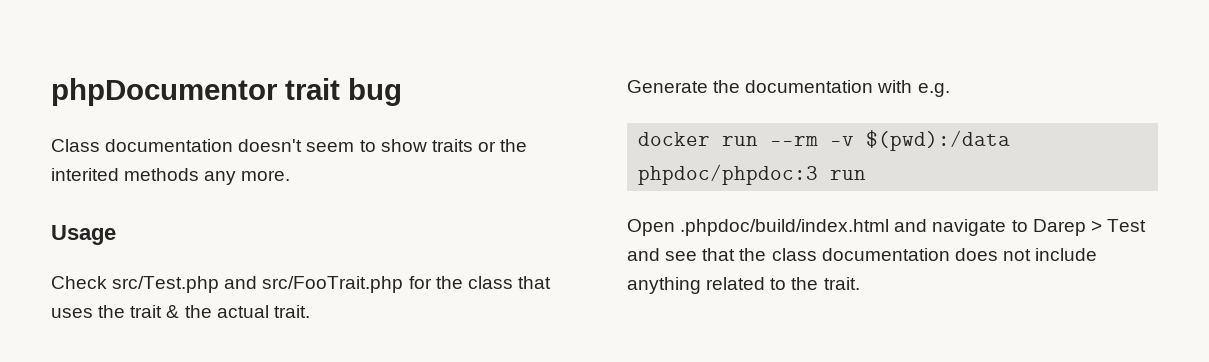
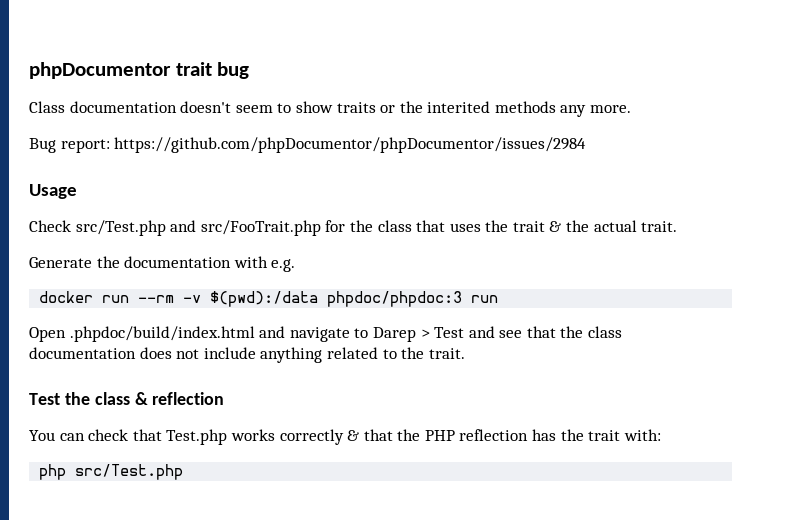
(291, 175) none -> [29,137,587,153] // Bug report: https://github.com/phpDocumentor/phpDocumentor/issues/2984
(860, 283) none -> [29,392,225,405] [29,429,661,445] [39,464,184,480] // Test the class & reflection // You can check that Test.php works correctly & that the PHP reflection has the trait with: // php src/Test.php

